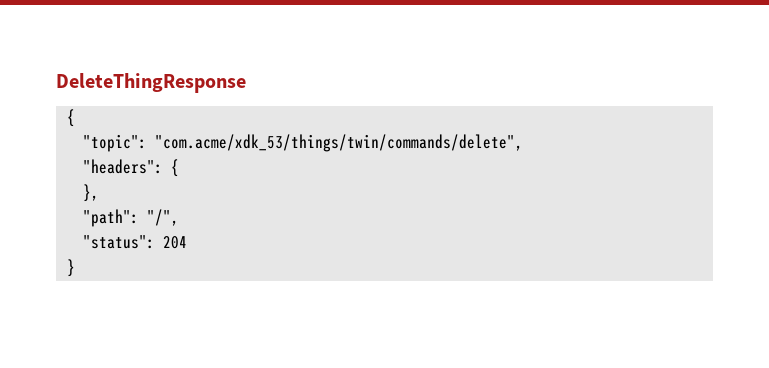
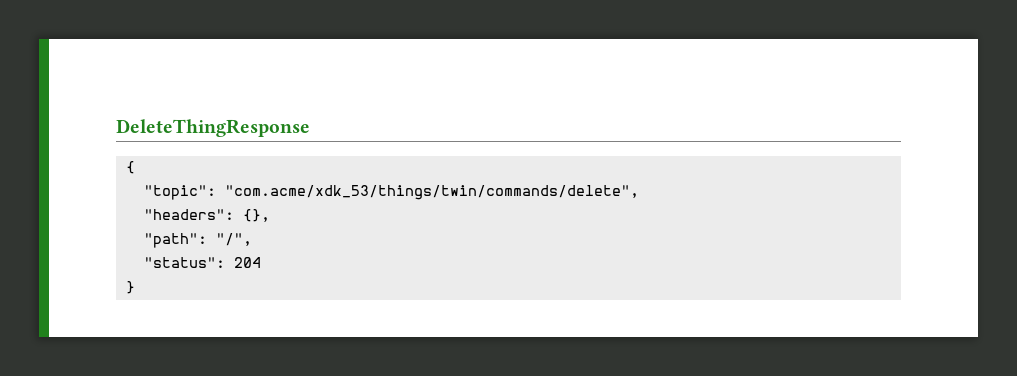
[170,159,179,177] [82,184,99,202] { // }, -> [242,209,270,222] {},

